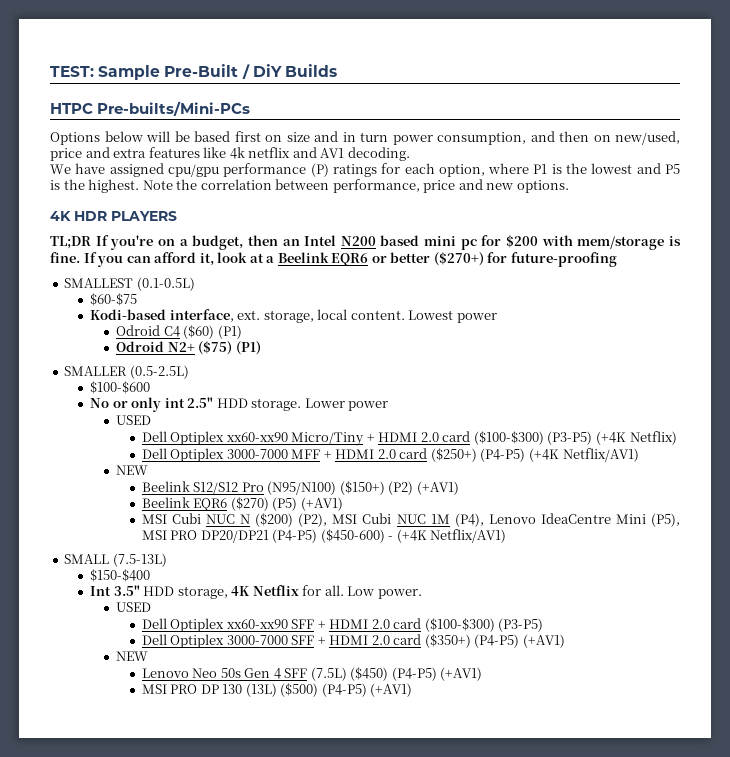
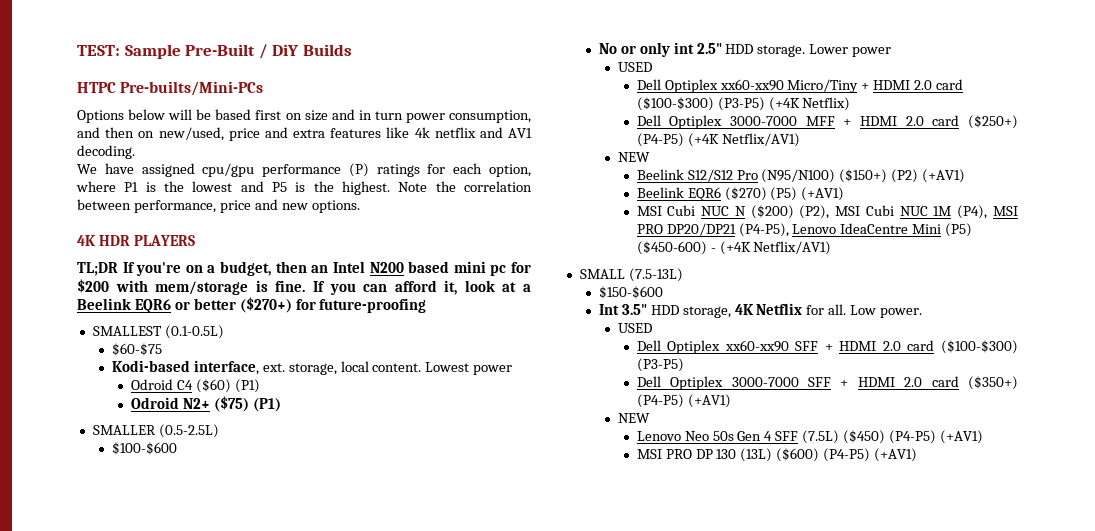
[488,513,680,527] [141,529,318,543] Lenovo IdeaCentre Mini (P5), MSI PRO DP20/DP21 (P4-P5) -> [992,206,1018,216] [636,223,973,237] MSI PRO DP20/DP21 (P4-P5), Lenovo IdeaCentre Mini (P5)
[90,569,151,582] $150-$400 -> [598,286,663,299] $150-$600
[280,683,319,697] ($500) -> [776,448,820,462] ($600)

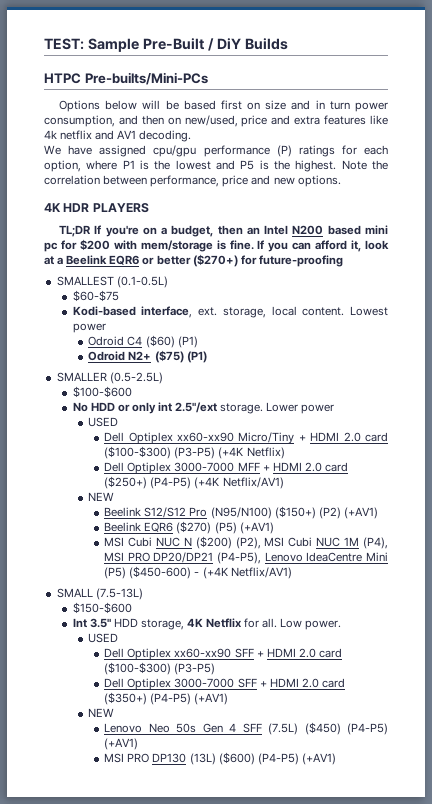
(617, 48) none -> [90,402,115,411] HDD
[696,43,754,54] 2.5" HDD -> [175,402,218,413] 2.5"/ext
[695,449,737,459] DP 130 -> [152,753,187,763] DP130

